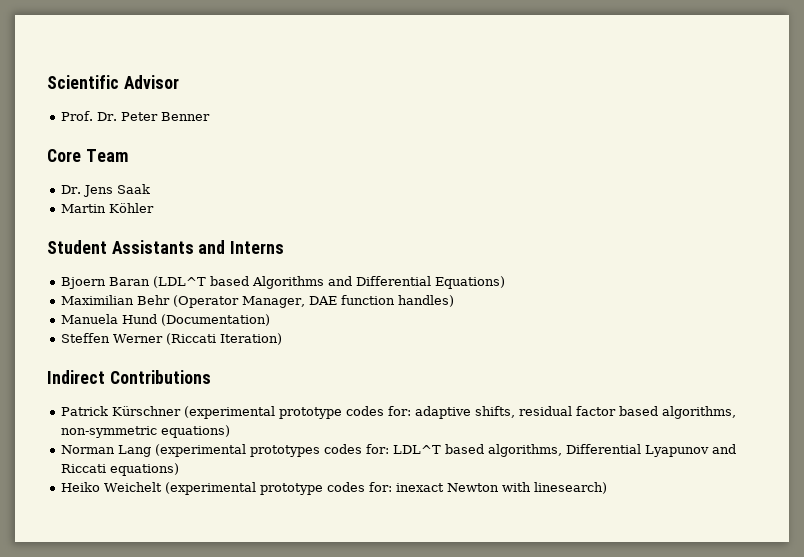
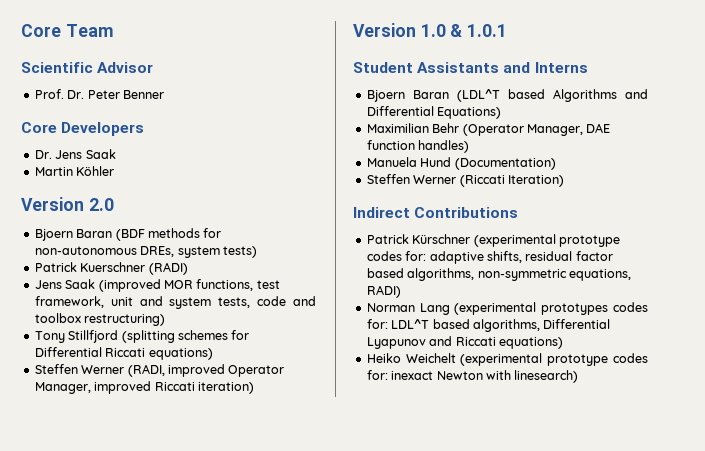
(47, 82) none -> [21,24,113,37] Core Team //
[85,149,128,162] Team -> [61,122,145,136] Developers
(154, 208) none -> [21,197,114,211] [34,228,222,241] [34,246,257,258] [34,262,188,275] [34,279,280,292] [34,296,316,309] [34,313,166,326] [34,330,250,343] [34,347,213,360] [34,364,285,377] [34,381,254,394] [353,23,508,37] // Version 2.0 // Bjoern Baran (BDF methods for non-autonomous DREs, system tests) // Patrick Kuerschner (RADI) // Jens Saak (improved MOR functions, test framework, unit and system tests, code and toolbox restructuring) // Tony Stillfjord (splitting schemes for Differential Riccati equations) // Steffen Werner (RADI, improved Operator Manager, improved Riccati iteration) // Version 1.0 & 1.0.1
[160,425,230,438] equations) -> [568,269,631,281] [366,285,401,298] equations, RADI)

